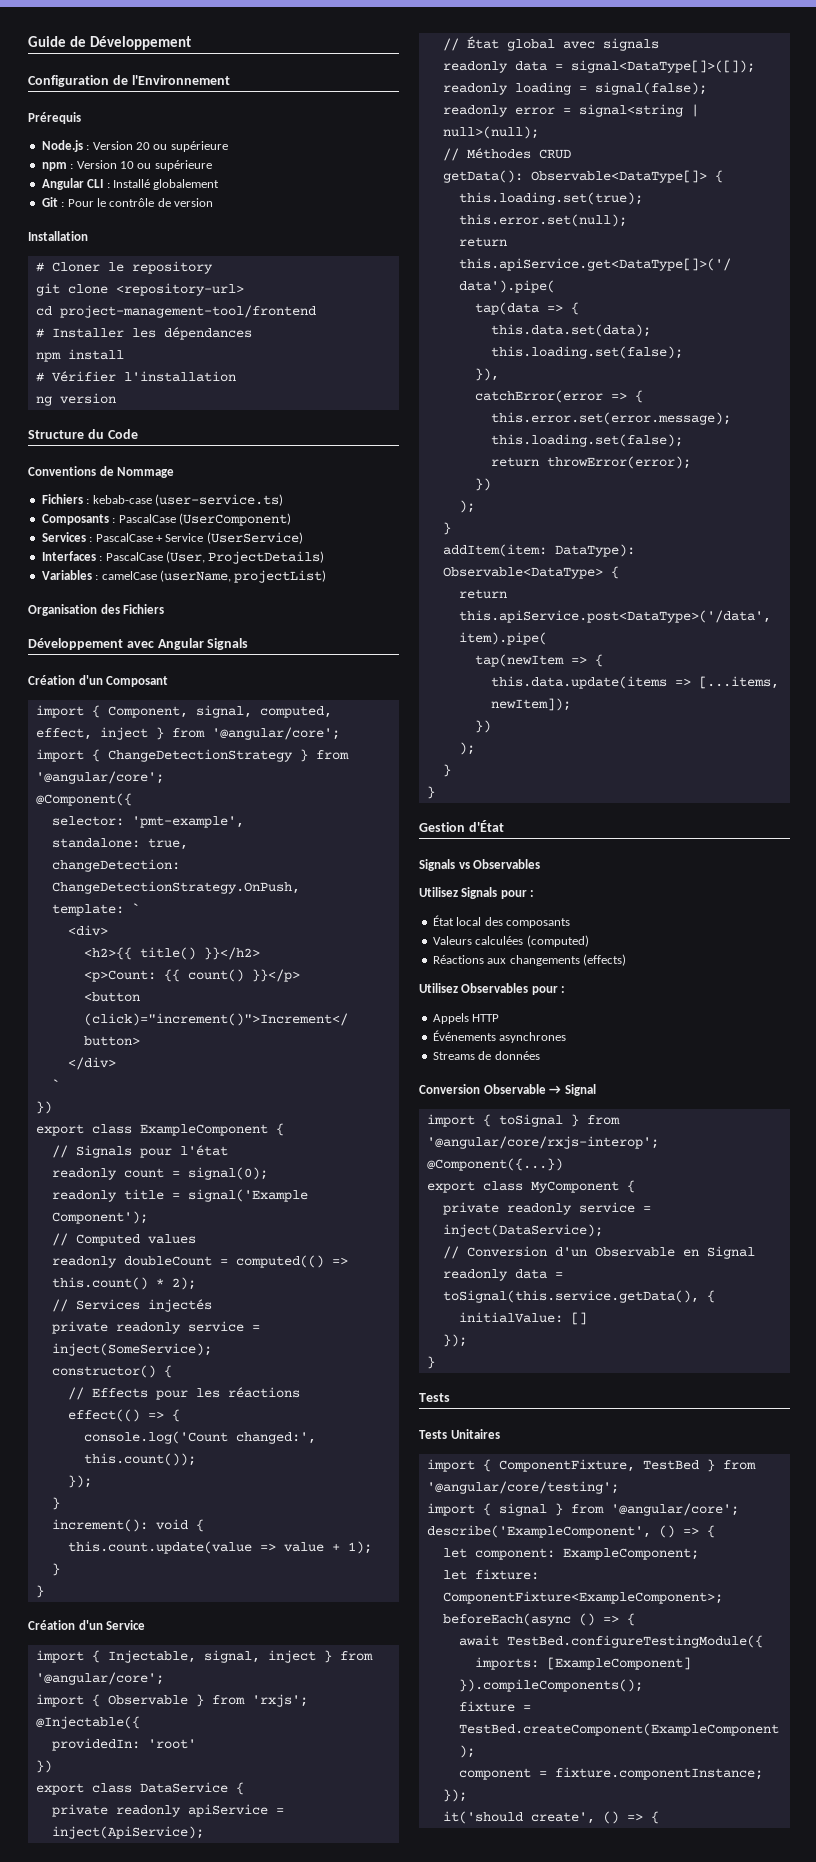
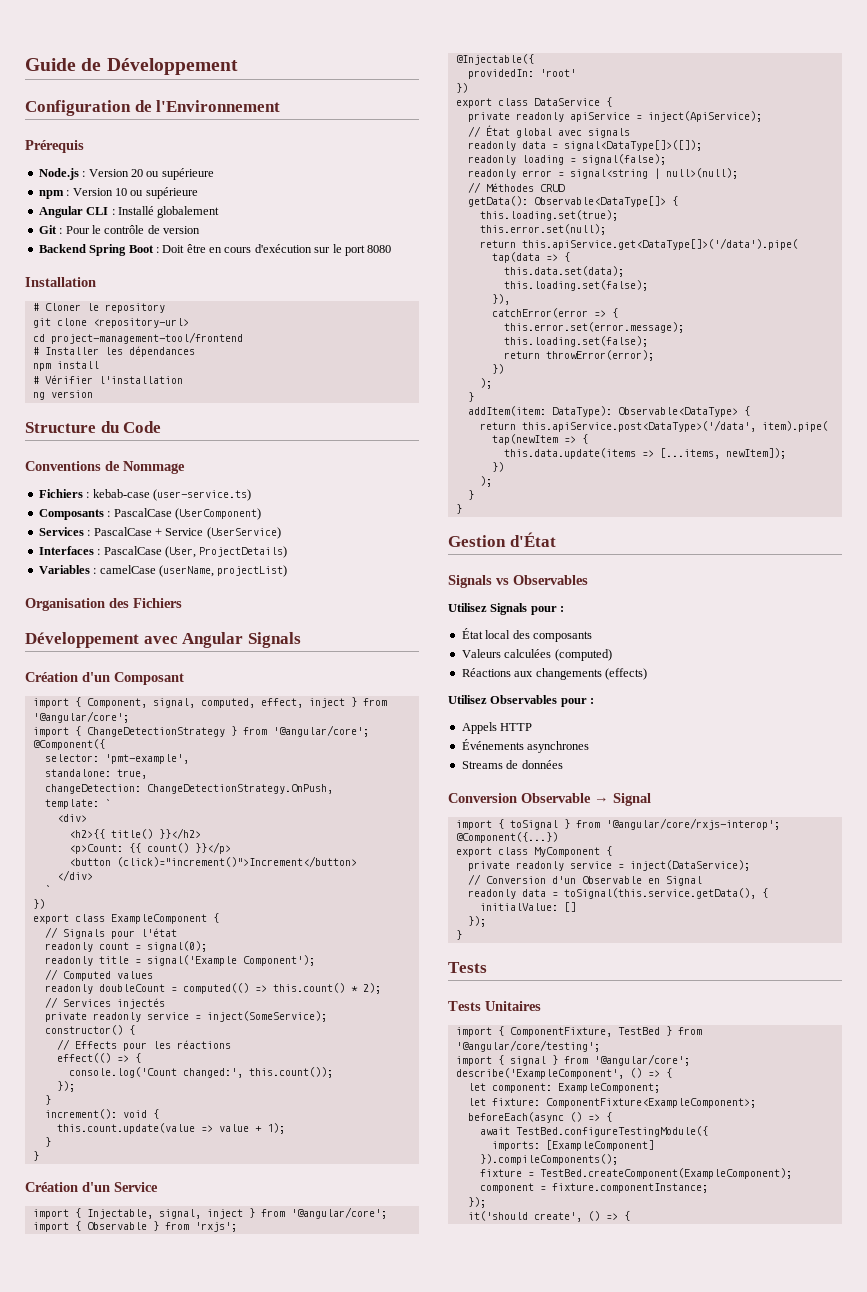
(213, 202) none -> [38,244,392,256] // Backend Spring Boot : Doit être en cours d'exécution sur le port 8080

